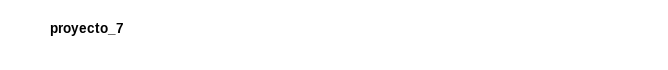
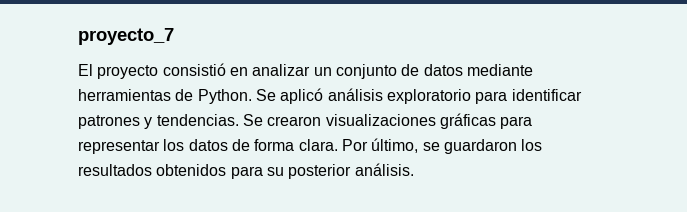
(124, 29) none -> [78,63,533,79] [78,88,582,104] [78,113,533,129] [78,138,543,154] [78,163,414,179] // El proyecto consistió en analizar un conjunto de datos mediante herramientas de Python. Se aplicó análisis exploratorio para identificar patrones y tendencias. Se crearon visualizaciones gráficas para representar los datos de forma clara. Por último, se guardaron los resultados obtenidos para su posterior análisis.

